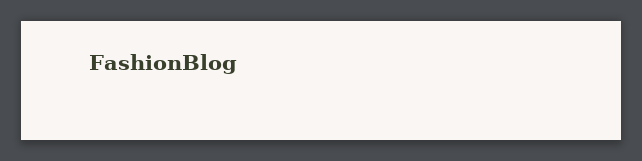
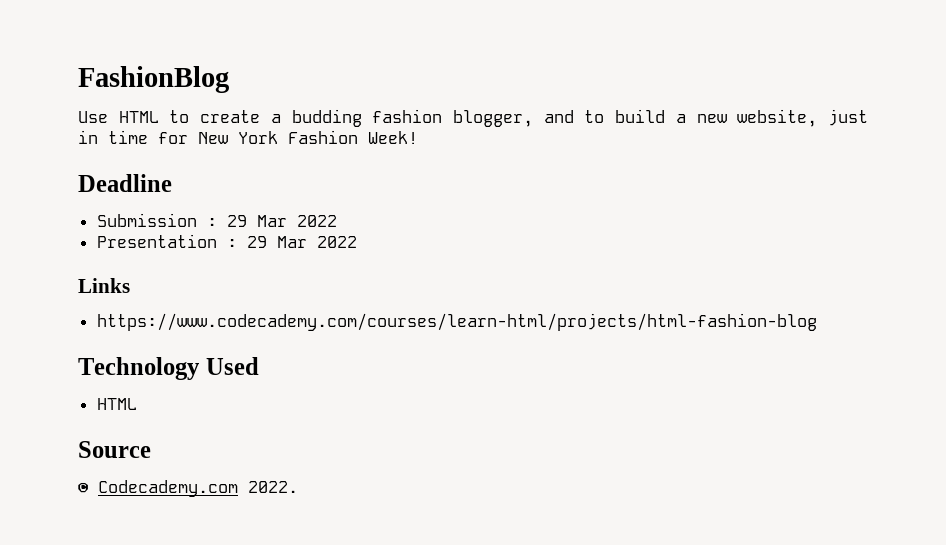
(237, 64) none -> [78,109,868,127] [78,130,418,144] [78,174,172,192] [96,213,337,227] [96,234,357,248] [78,278,130,293] [96,313,817,331] [78,357,259,380] [96,398,137,410] [78,441,151,458] [78,480,298,497] // Use HTML to create a budding fashion blogger, and to build a new website, just in time for New York Fashion Week! // Deadline // Submission : 29 Mar 2022 // Presentation : 29 Mar 2022 // Links // https://www.codecademy.com/courses/learn-html/projects/html-fashion-blog // Technology Used // HTML // Source // © Codecademy.com 2022.

